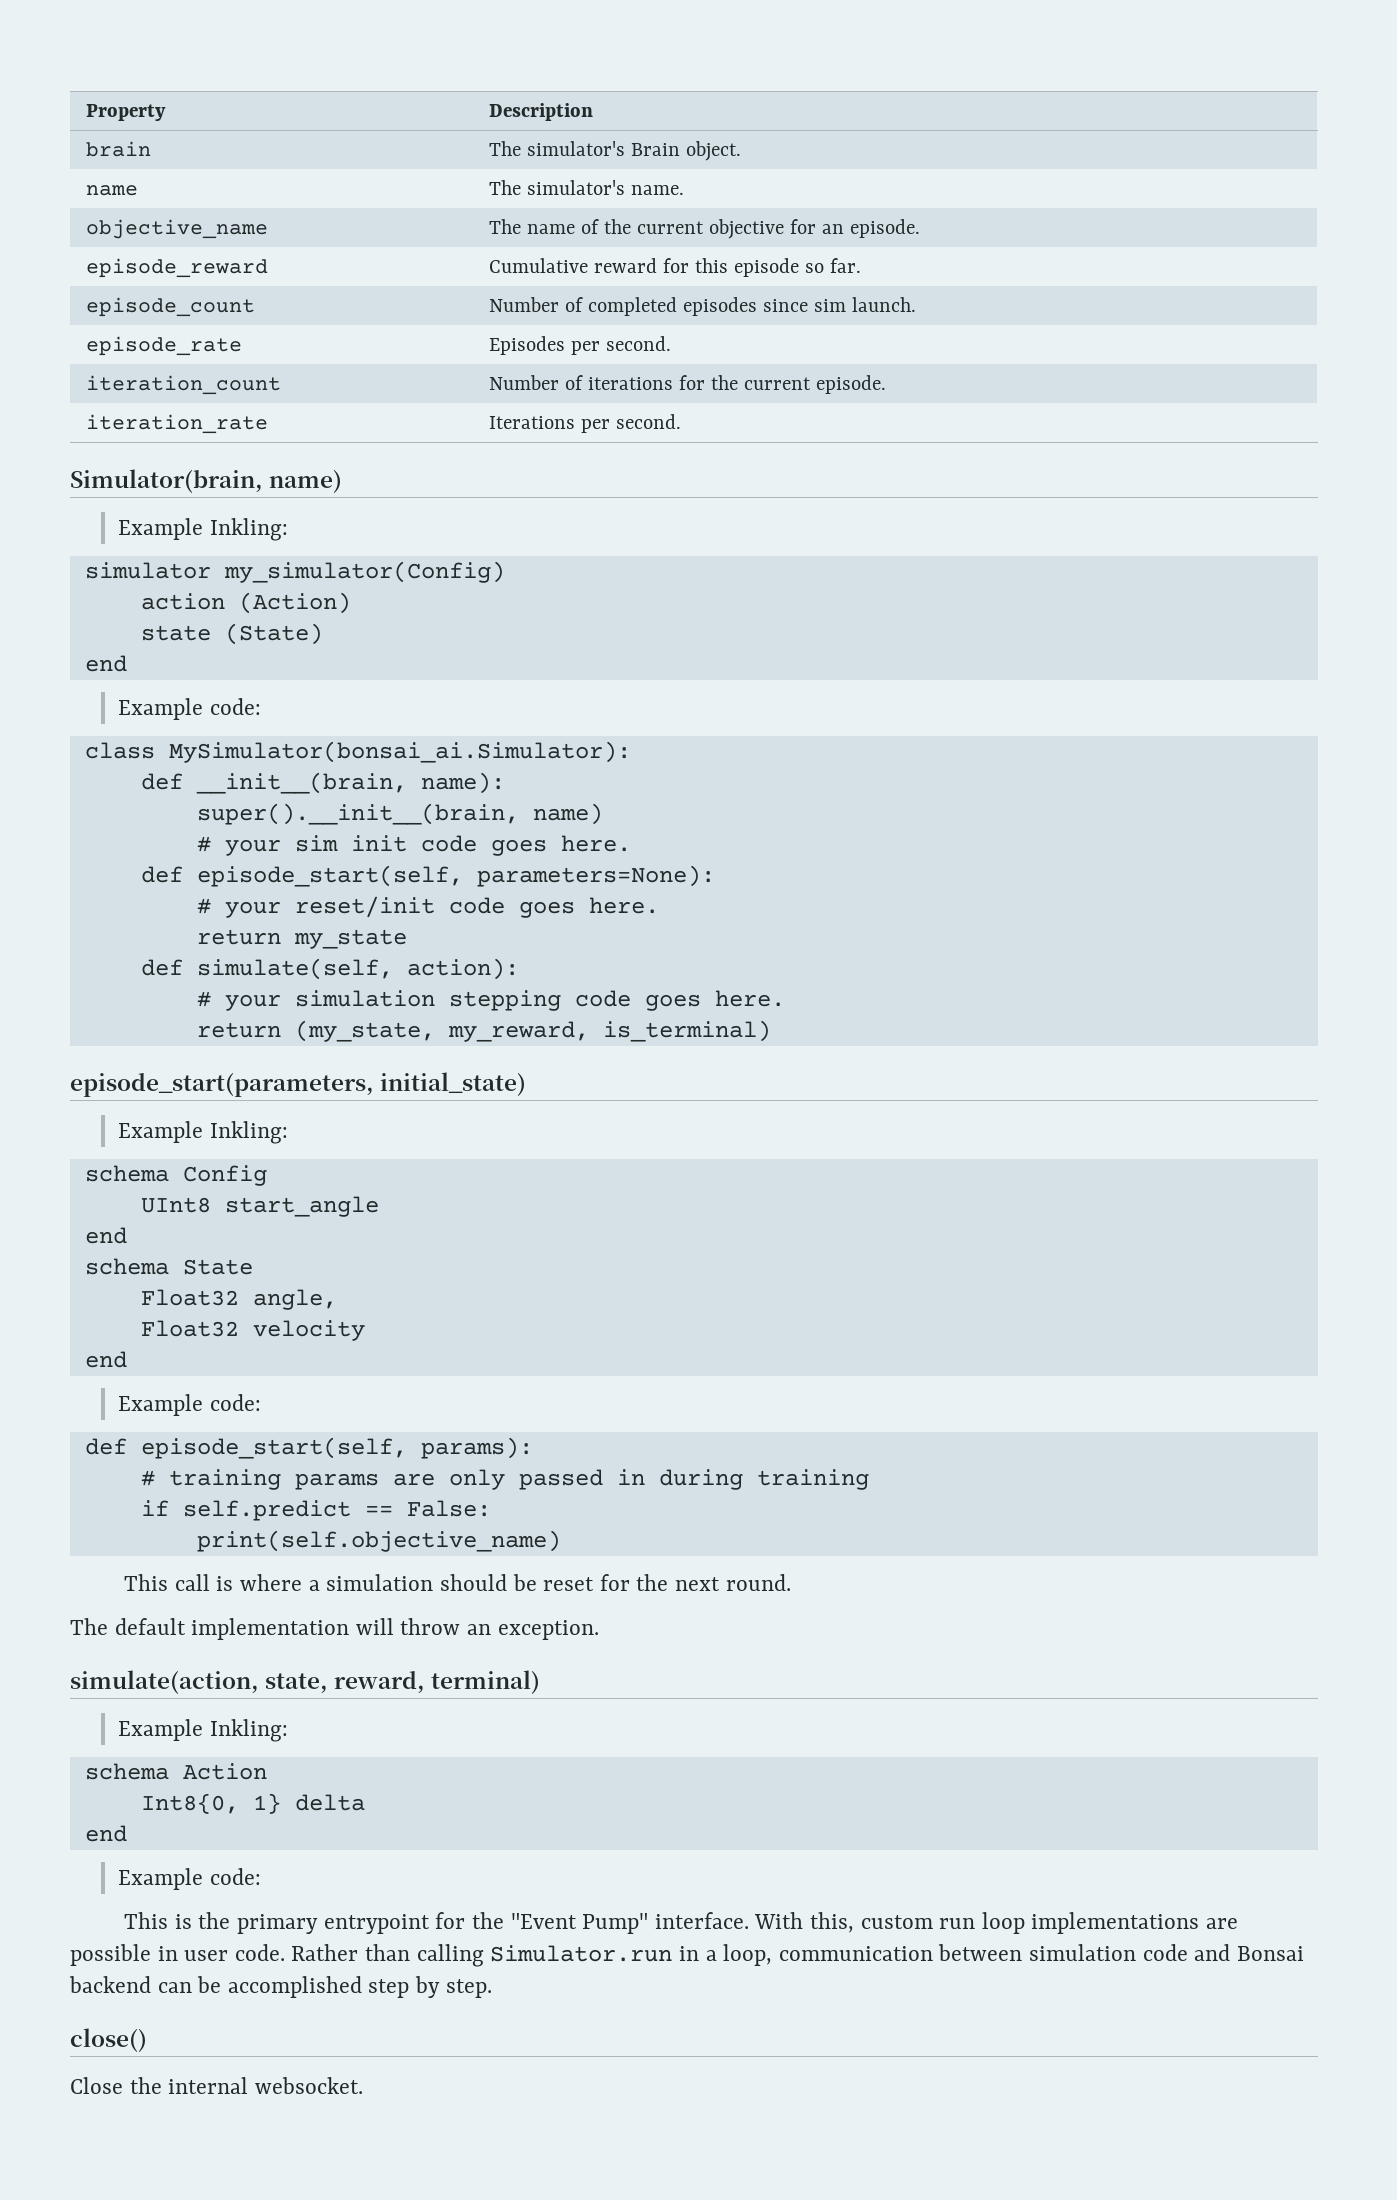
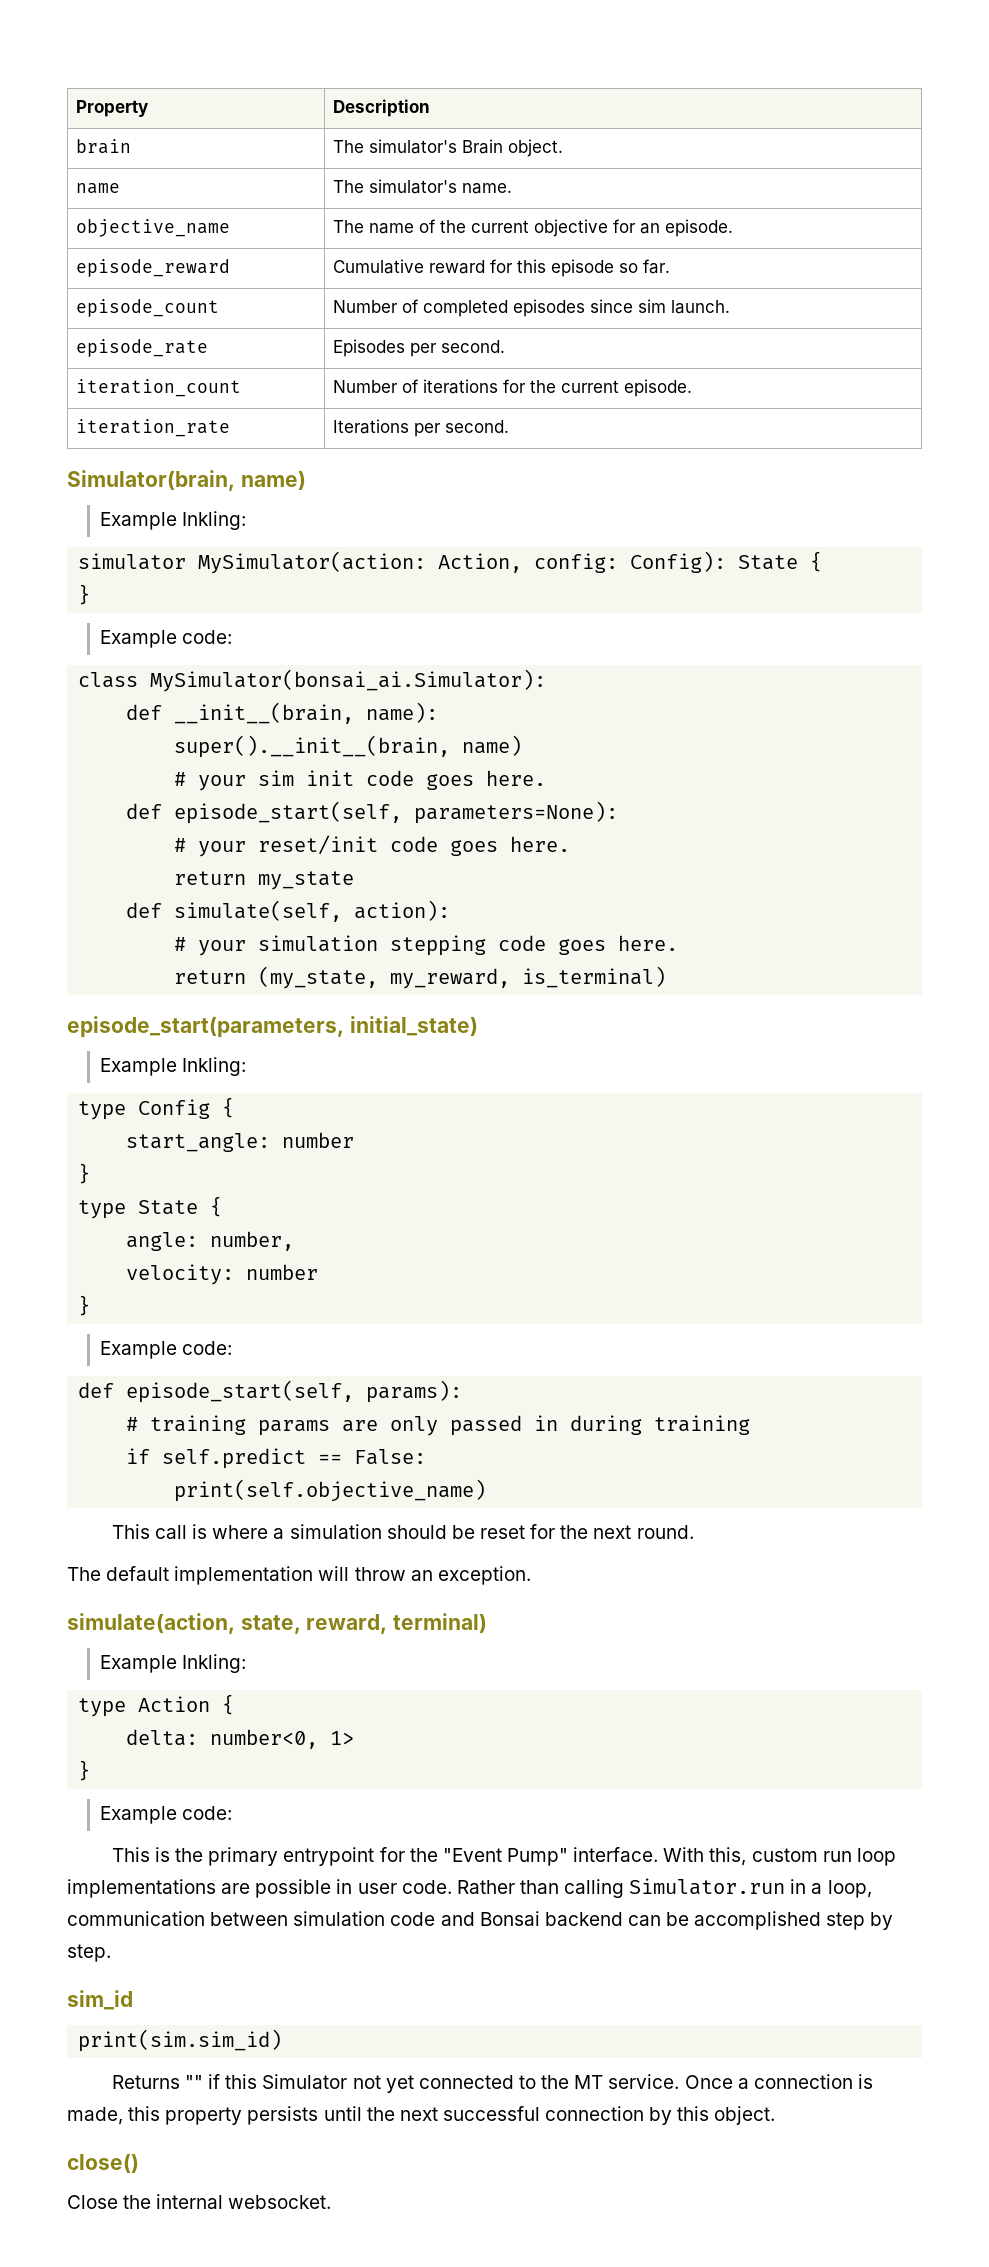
[223,561,505,583] [140,592,351,614] [140,623,323,645] [84,655,127,672] my_simulator(Config) // action (Action) // state (State) // end -> [198,551,823,574] [78,584,91,605] MySimulator(action: Action, config: Config): State { // }
[84,1165,169,1182] schema -> [78,1101,127,1120] type
[140,1196,379,1217] [84,1227,127,1244] [84,1258,253,1275] [140,1289,337,1310] [140,1320,365,1341] [84,1351,127,1368] // UInt8 start_angle // end // schema State // Float32 angle, // Float32 velocity // end -> [222,1097,235,1118] [126,1132,355,1152] [78,1163,91,1184] [78,1196,223,1219] [126,1231,295,1251] [126,1264,319,1285] [78,1295,91,1316] { // start_angle: number // } // type State { // angle: number, // velocity: number // }
[84,1763,169,1780] schema -> [78,1698,127,1717] type
[140,1793,365,1814] [84,1825,127,1842] // Int8{0, 1} delta // end -> [222,1694,235,1715] [126,1729,355,1749] [78,1760,91,1781] { // delta: number<0, 1> // }
(492, 1988) none -> [67,1990,133,2010] [78,2029,283,2052] [111,2074,873,2093] [67,2106,776,2125] // sim_id // print(sim.sim_id) // Returns "" if this Simulator not yet connected to the MT service. Once a connection is made, this property persists until the next successful connection by this object.

